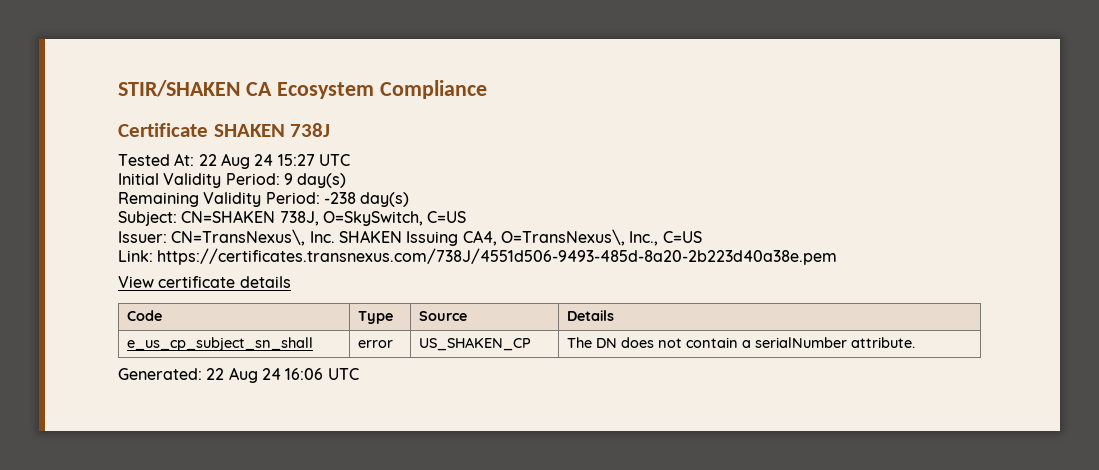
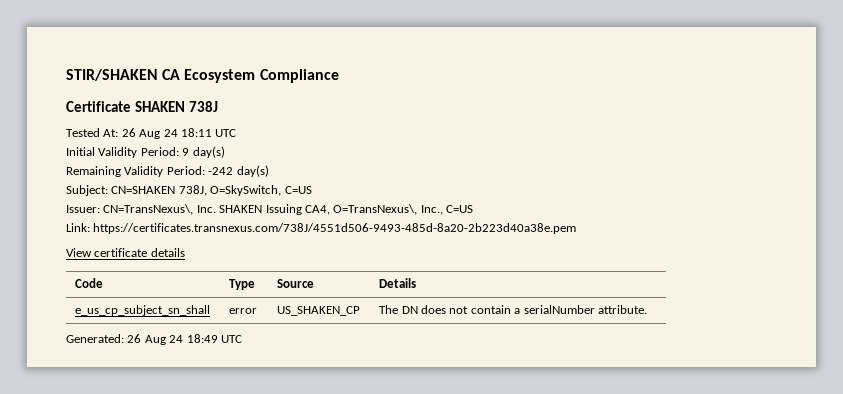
[198,153,315,169] 22 Aug 24 15:27 -> [121,128,212,139] 26 Aug 24 18:11
[323,192,356,204] -238 -> [208,167,234,175] -242
[206,367,324,383] 22 Aug 24 16:06 -> [127,334,218,345] 26 Aug 24 18:49

